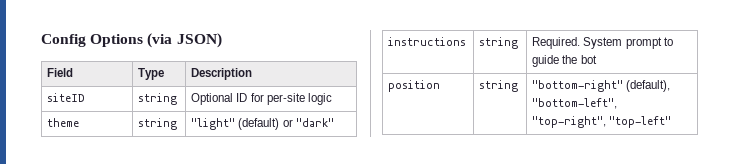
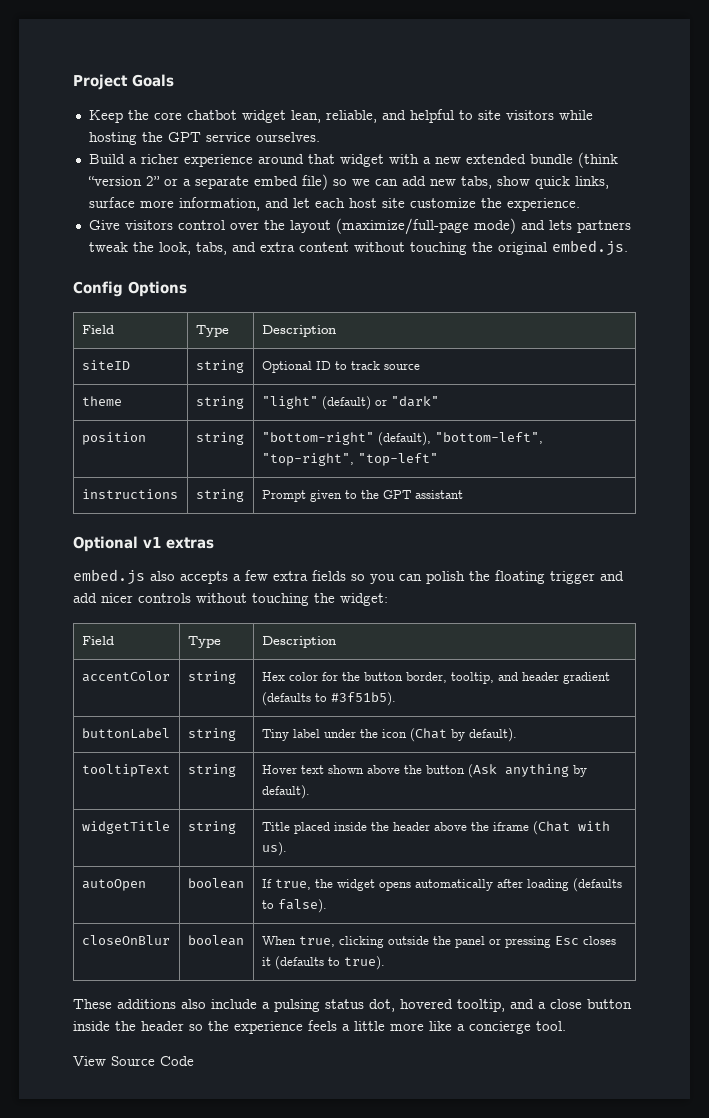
(41, 40) none -> [73,74,174,90] [88,109,593,123] [88,132,320,145] [88,152,618,168] [87,174,609,190] [88,197,580,211] [88,218,631,235] [88,240,628,256] Project Goals // Keep the core chatbot widget lean, reliable, and helpful to site visitors while hosting the GPT service ourselves. // Build a richer experience around that widget with a new extended bundle (think “version 2” or a separate embed file) so we can add new tabs, show quick links, surface more information, and let each host site customize the experience. // Give visitors control over the layout (maximize/full-page mode) and lets partners tweak the look, tabs, and extra content without touching the original embed.js. //
[147,33,222,48] (via JSON) -> (187, 289) none
[250,93,332,105] for per-site logic -> [334,361,420,370] to track source
[388,37,467,46] [479,37,519,49] [532,37,673,49] [532,55,597,67] // instructions | string | Required. System prompt to guide the bot -> (439, 401) none
(672, 122) none -> [81,489,178,499] [195,489,244,502] [261,490,463,502] [73,536,214,552] [73,569,624,585] [73,593,388,606] [81,636,114,645] [187,636,221,648] [261,636,336,648] [81,671,170,682] [187,671,236,684] [261,672,610,684] [261,692,396,706] [81,728,170,739] [187,728,236,741] [261,728,517,742] [81,764,170,777] [187,764,236,777] [261,764,587,778] [261,785,310,799] [81,821,170,834] [187,821,236,834] [261,821,610,835] [261,842,287,856] [81,879,146,891] [187,878,244,889] [261,878,622,892] [261,899,327,913] [81,935,170,945] [187,935,244,946] [261,936,616,948] [261,956,385,970] [73,999,632,1012] [73,1020,566,1034] [73,1056,194,1066] // instructions | string | Prompt given to the GPT assistant // Optional v1 extras // embed.js also accepts a few extra fields so you can polish the floating trigger and add nicer controls without touching the widget: // Field | Type | Description // accentColor | string | Hex color for the button border, tooltip, and header gradient (defaults to #3f51b5). // buttonLabel | string | Tiny label under the icon (Chat by default). // tooltipText | string | Hover text shown above the button (Ask anything by default). // widgetTitle | string | Title placed inside the header above the iframe (Chat with us). // autoOpen | boolean | If true, the widget opens automatically after loading (defaults to false). // closeOnBlur | boolean | When true, clicking outside the panel or pressing Esc closes it (defaults to true). // These additions also include a pulsing status dot, hovered tooltip, and a close button inside the header so the experience feels a little more like a concierge tool. // View Source Code

